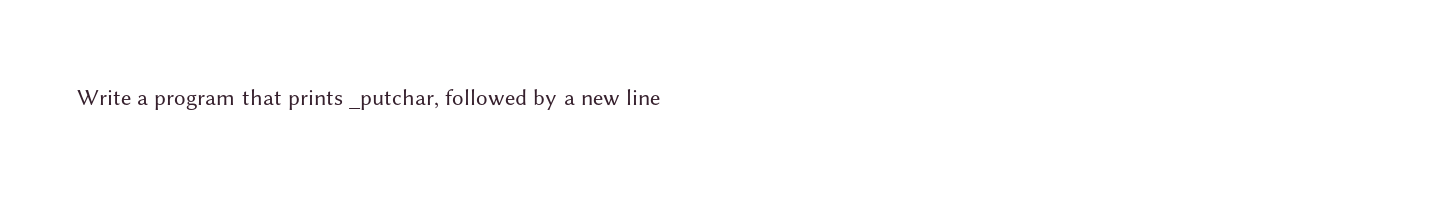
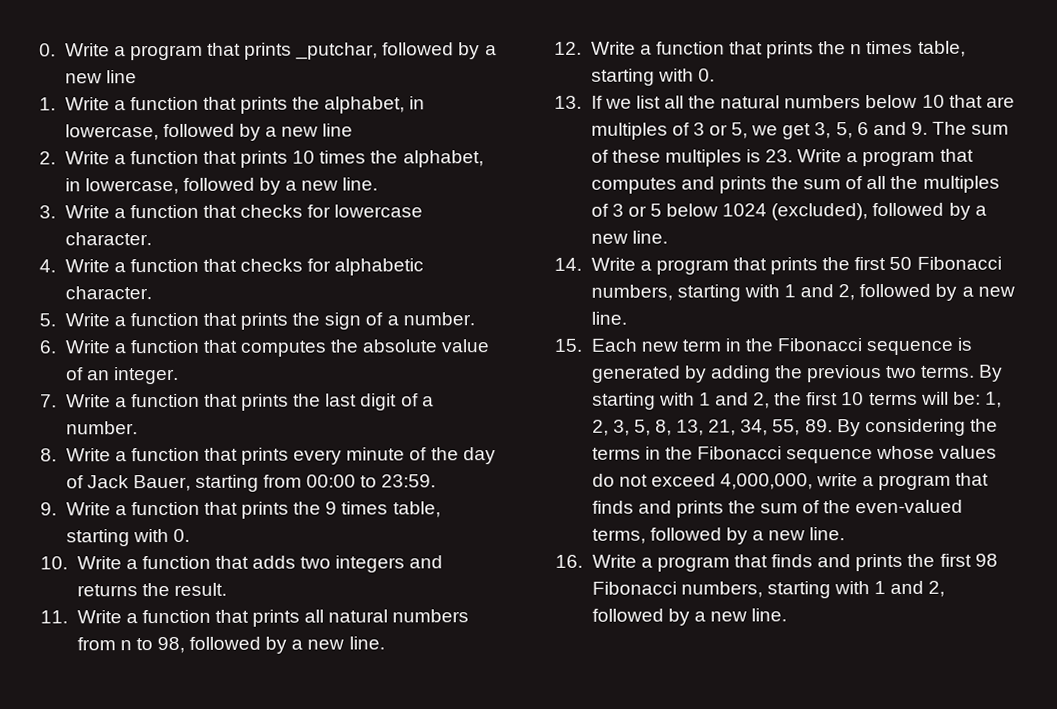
(77, 97) none -> [39,43,56,57] 0.
(661, 97) none -> [39,96,426,114] [64,123,354,141] [39,150,484,168] [64,177,379,195] [39,204,424,219] [64,232,152,246] [39,258,425,276] [64,286,152,300] [39,312,475,330] [39,339,490,357] [65,366,179,385] [40,393,434,411] [65,421,138,435] [40,447,496,465] [65,474,437,492] [40,501,441,519] [65,528,190,547] [40,555,444,573] [76,582,227,597] [40,609,470,627] [76,636,385,654] [554,40,966,59] [590,68,715,86] [554,94,1015,109] [590,121,1010,140] [590,148,974,167] [590,175,1000,194] [590,202,987,221] [590,230,668,244] [554,256,1002,275] [590,283,1015,302] [590,311,627,325] [554,337,973,356] [591,364,1004,383] [591,391,1002,410] [591,418,998,437] [591,445,998,464] [591,472,990,491] [591,499,964,518] [591,527,846,545] [555,553,998,572] [591,580,946,599] [591,608,788,626] // 1. Write a function that prints the alphabet, in lowercase, followed by a new line // 2. Write a function that prints 10 times the alphabet, in lowercase, followed by a new line. // 3. Write a function that checks for lowercase character. // 4. Write a function that checks for alphabetic character. // 5. Write a function that prints the sign of a number. // 6. Write a function that computes the absolute value of an integer. // 7. Write a function that prints the last digit of a number. // 8. Write a function that prints every minute of the day of Jack Bauer, starting from 00:00 to 23:59. // 9. Write a function that prints the 9 times table, starting with 0. // 10. Write a function that adds two integers and returns the result. // 11. Write a function that prints all natural numbers from n to 98, followed by a new line. // 12. Write a function that prints the n times table, starting with 0. // 13. If we list all the natural numbers below 10 that are multiples of 3 or 5, we get 3, 5, 6 and 9. The sum of these multiples is 23. Write a program that computes and prints the sum of all the multiples of 3 or 5 below 1024 (excluded), followed by a new line. // 14. Write a program that prints the first 50 Fibonacci numbers, starting with 1 and 2, followed by a new line. // 15. Each new term in the Fibonacci sequence is generated by adding the previous two terms. By starting with 1 and 2, the first 10 terms will be: 1, 2, 3, 5, 8, 13, 21, 34, 55, 89. By considering the terms in the Fibonacci sequence whose values do not exceed 4,000,000, write a program that finds and prints the sum of the even-valued terms, followed by a new line. // 16. Write a program that finds and prints the first 98 Fibonacci numbers, starting with 1 and 2, followed by a new line.

